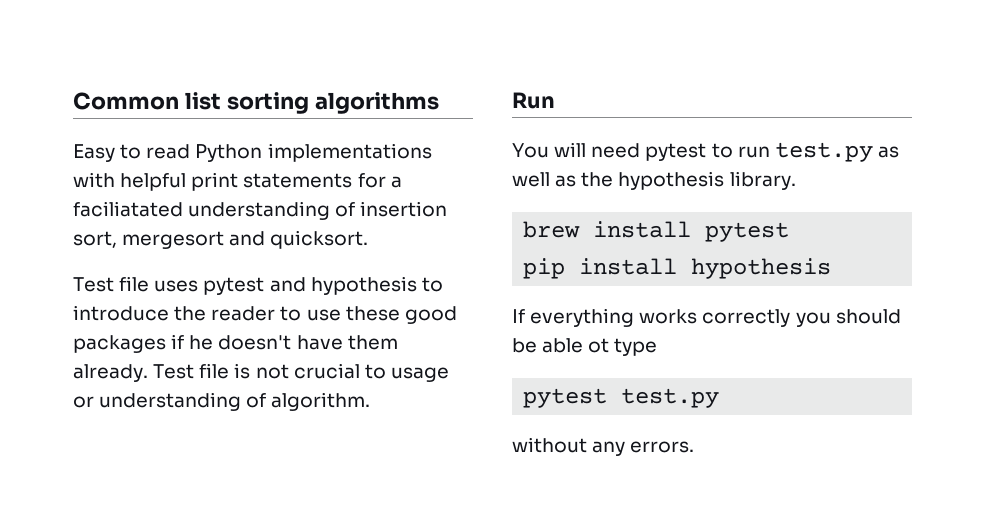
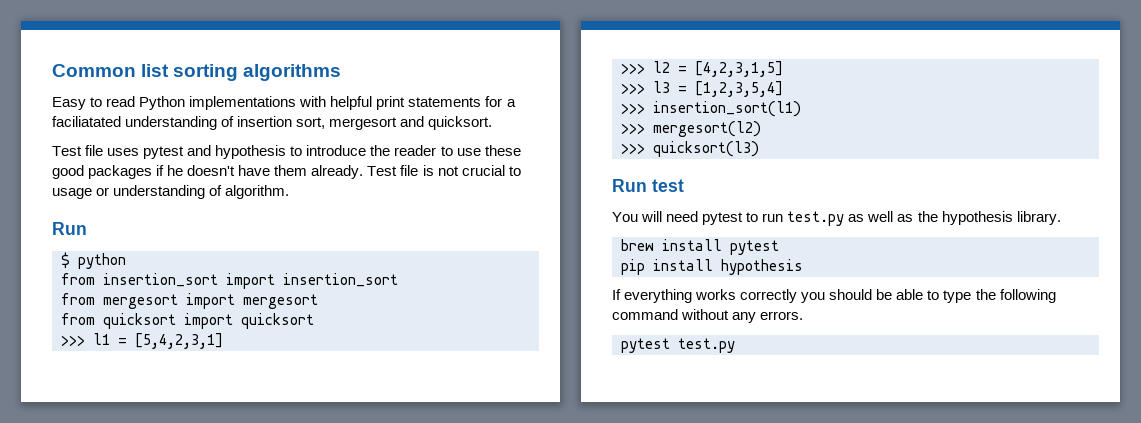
(555, 100) none -> [61,252,126,269] [61,273,398,289] [61,293,318,309] [61,313,314,329] [61,333,223,349] [621,61,783,77] [621,81,783,97] [621,101,801,117] [621,121,761,137] [621,141,759,157] [612,179,684,192] // $ python // from insertion_sort import insertion_sort // from mergesort import mergesort // from quicksort import quicksort // >>> l1 = [5,4,2,3,1] // >>> l2 = [4,2,3,1,5] // >>> l3 = [1,2,3,5,4] // >>> insertion_sort(l1) // >>> mergesort(l2) // >>> quicksort(l3) // Run test
[588,338,610,353] ot -> [927,290,940,300] to
(658, 347) none -> [975,289,1056,303] [612,309,804,323] the following command without any errors.
[512,437,695,456] // without any errors. -> (735, 345) none

